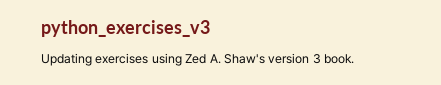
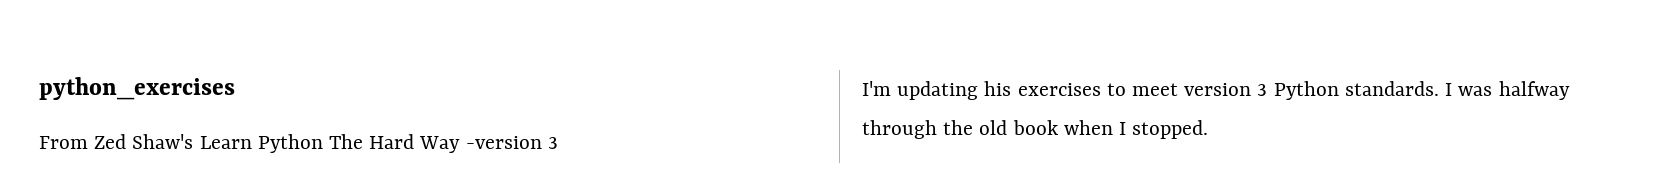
[41,20,210,37] [41,53,354,66] python_exercises_v3 // Updating exercises using Zed A. Shaw's version 3 book. -> [39,77,235,100] [39,134,558,153] [862,81,1570,100] [862,120,1209,139] python_exercises // From Zed Shaw's Learn Python The Hard Way -version 3 // I'm updating his exercises to meet version 3 Python standards. I was halfway through the old book when I stopped.

